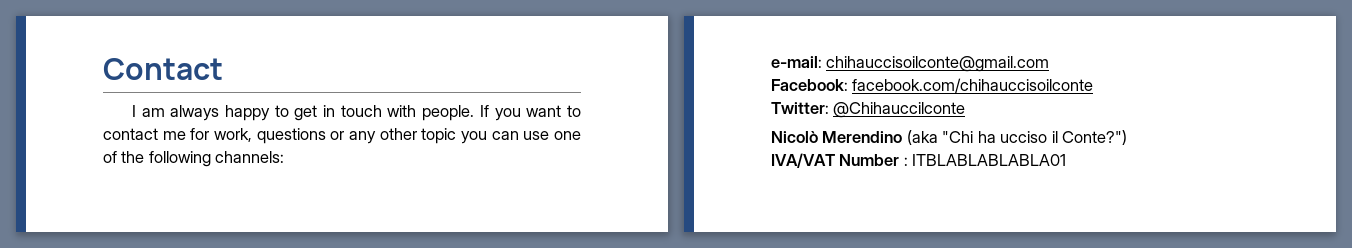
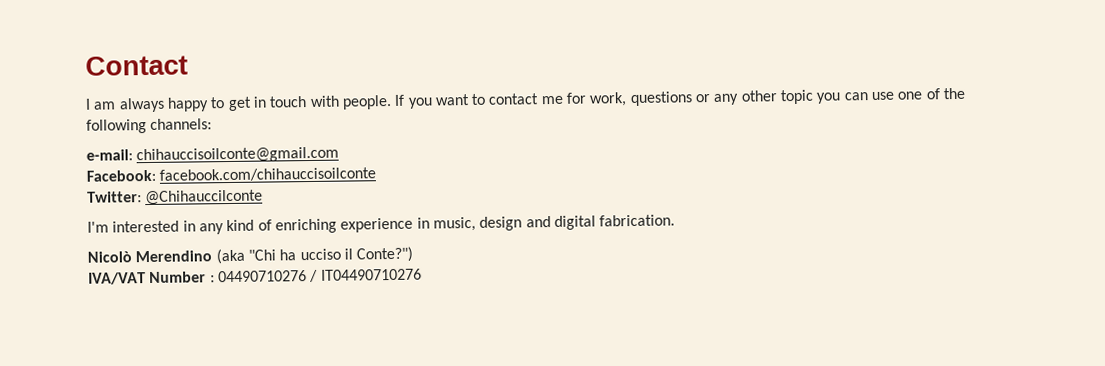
(966, 110) none -> [87,214,676,235] // I'm interested in any kind of enriching experience in music, design and digital fabrication.
[912,154,1067,166] ITBLABLABLABLA01 -> [217,268,422,283] 04490710276 / IT04490710276

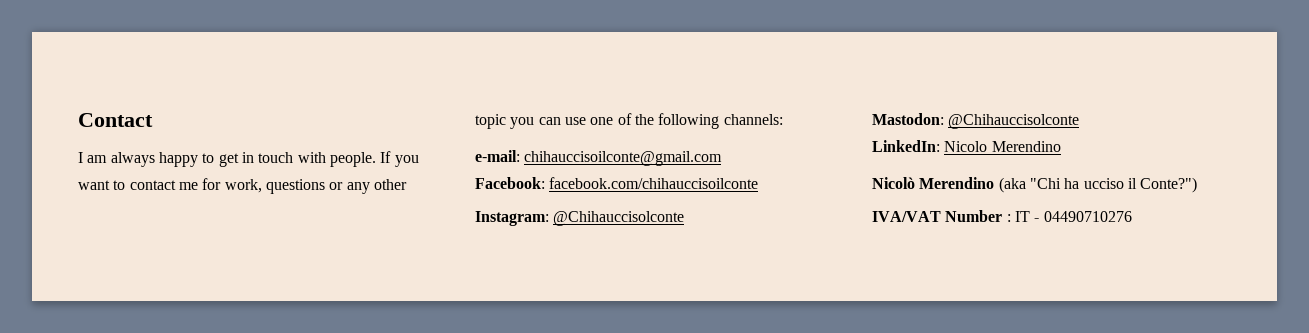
[87,189,264,206] [87,214,676,235] Twitter: @Chihauccilconte // I'm interested in any kind of enriching experience in music, design and digital fabrication. -> [475,211,685,226] [872,113,1080,129] [872,140,1061,152] Instagram: @Chihauccisolconte // Mastodon: @Chihauccisolconte // LinkedIn: Nicolo Merendino
[217,268,422,283] 04490710276 / IT04490710276 -> [1014,211,1132,222] IT - 04490710276

